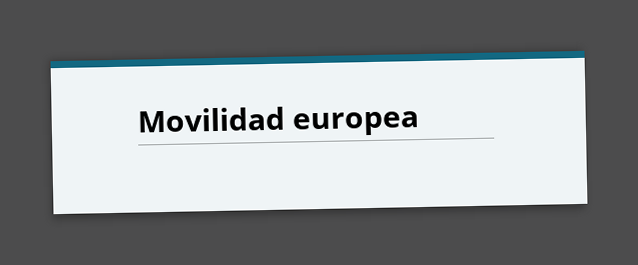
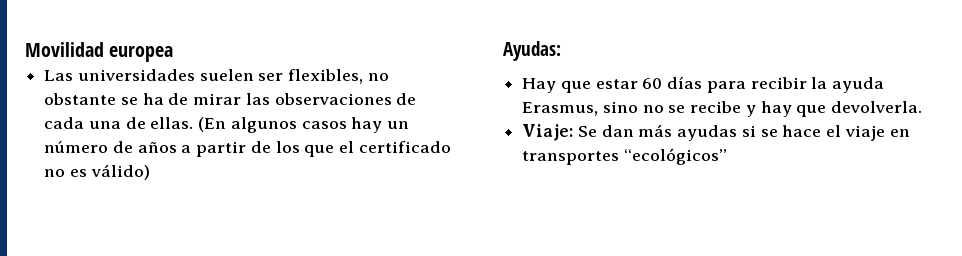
(420, 124) none -> [44,69,389,84] [44,93,417,105] [44,117,410,133] [44,141,451,157] [44,164,150,180] [503,41,561,61] [522,76,885,93] [522,101,923,117] [522,124,910,141] [522,148,727,165] // Las universidades suelen ser flexibles, no obstante se ha de mirar las observaciones de cada una de ellas. (En algunos casos hay un número de años a partir de los que el certificado no es válido) // Ayudas: // Hay que estar 60 días para recibir la ayuda Erasmus, sino no se recibe y hay que devolverla. // Viaje: Se dan más ayudas si se hace el viaje en transportes “ecológicos”

